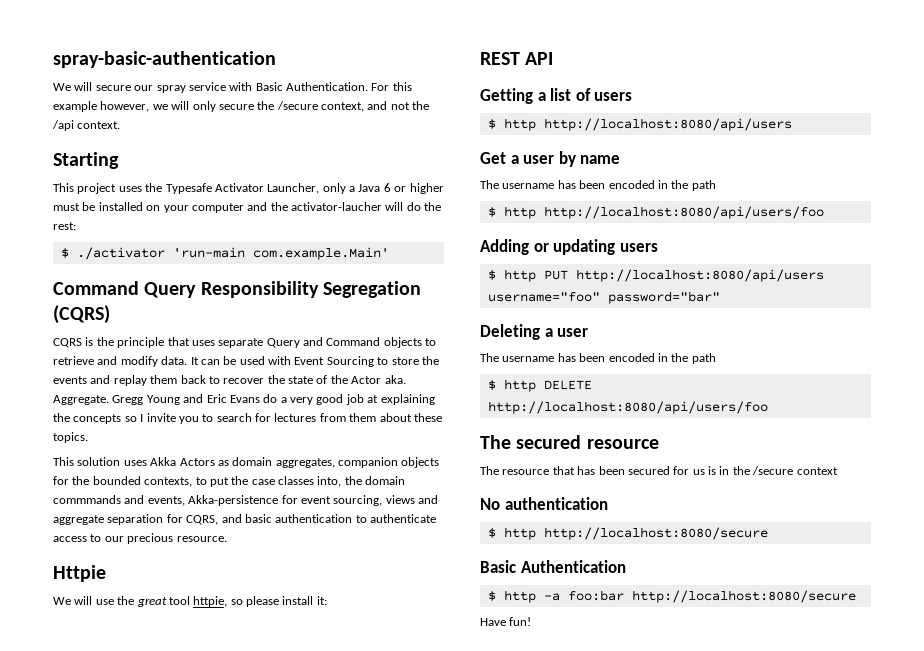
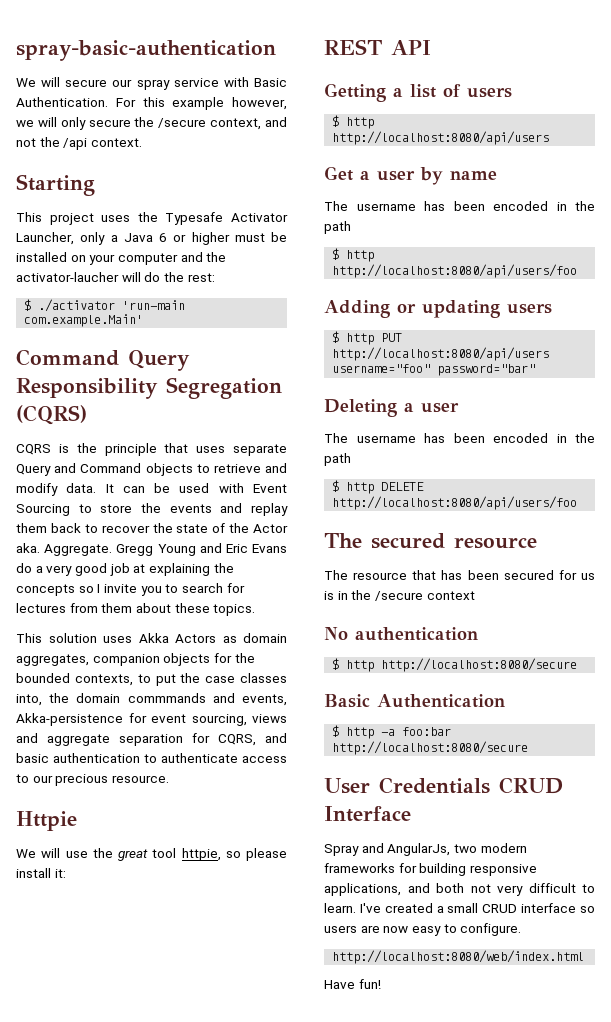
(856, 596) none -> [324,777,563,794] [324,806,411,822] [324,843,527,856] [324,863,537,876] [324,883,595,896] [324,903,595,913] [324,923,522,936] [332,950,585,964] // User Credentials CRUD Interface // Spray and AngularJs, two modern frameworks for building responsive applications, and both not very difficult to learn. I've created a small CRUD interface so users are now easy to configure. // http://localhost:8080/web/index.html

